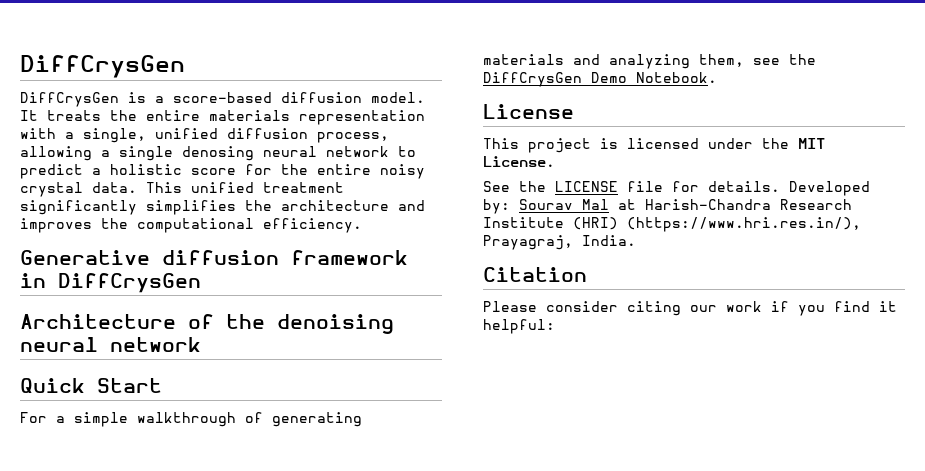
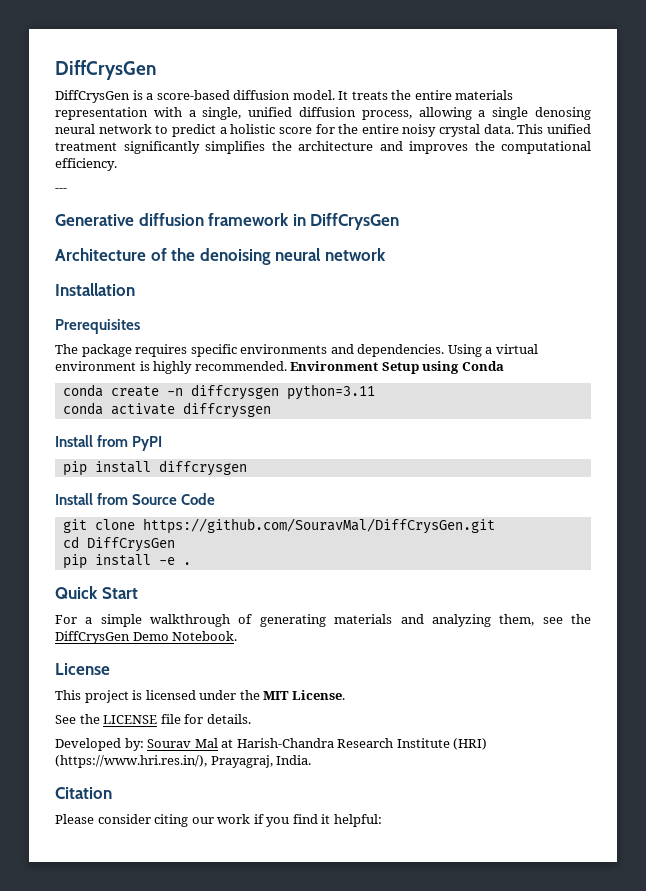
(362, 225) none -> [55,188,67,192] // ---
(201, 344) none -> [55,283,135,296] [55,319,140,334] [55,344,538,357] [55,361,504,374] [62,384,375,400] [62,402,271,418] [55,435,163,451] [62,460,247,476] [55,493,216,505] [62,518,495,534] [62,536,175,552] [62,554,191,569] // Installation // Prerequisites // The package requires specific environments and dependencies. Using a virtual environment is highly recommended. Environment Setup using Conda // conda create -n diffcrysgen python=3.11 // conda activate diffcrysgen // Install from PyPI // pip install diffcrysgen // Install from Source Code // git clone https://github.com/SouravMal/DiffCrysGen.git // cd DiffCrysGen // pip install -e .
(780, 186) none -> (251, 719) //

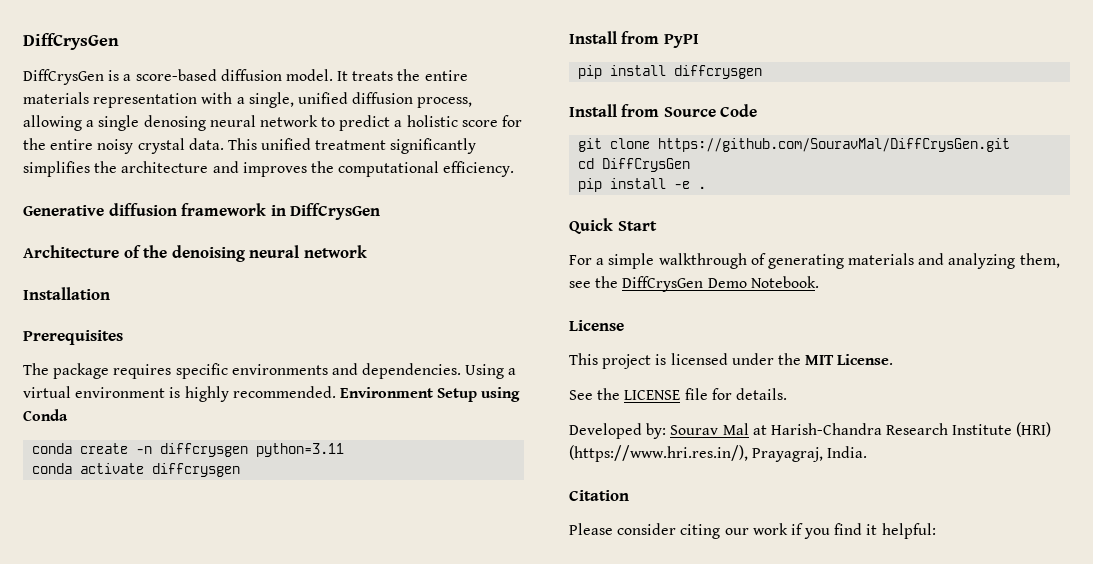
[55,188,67,192] // --- -> (515, 169) none

